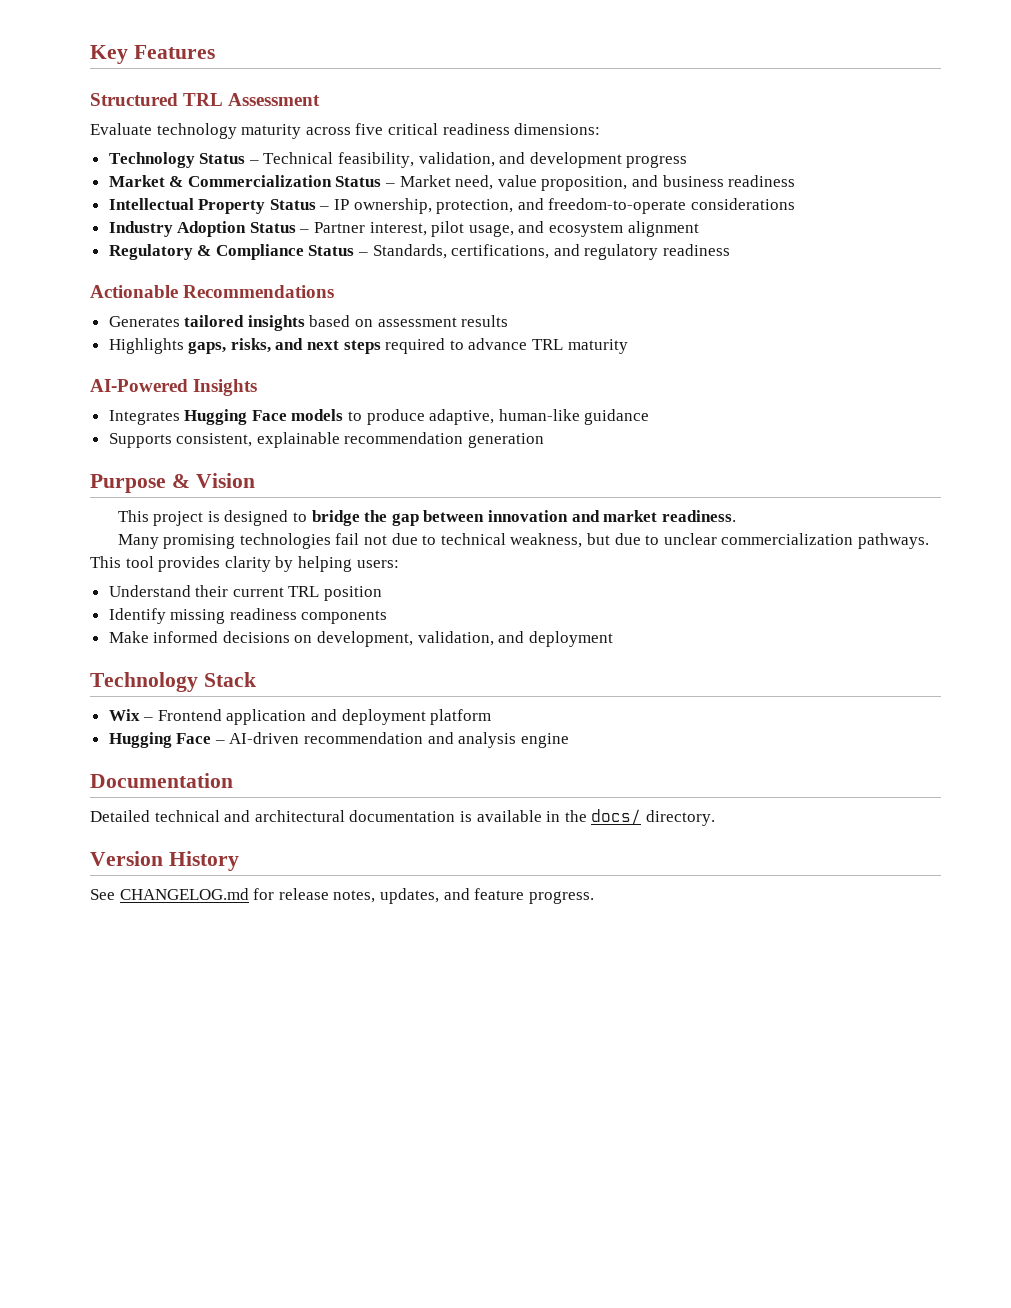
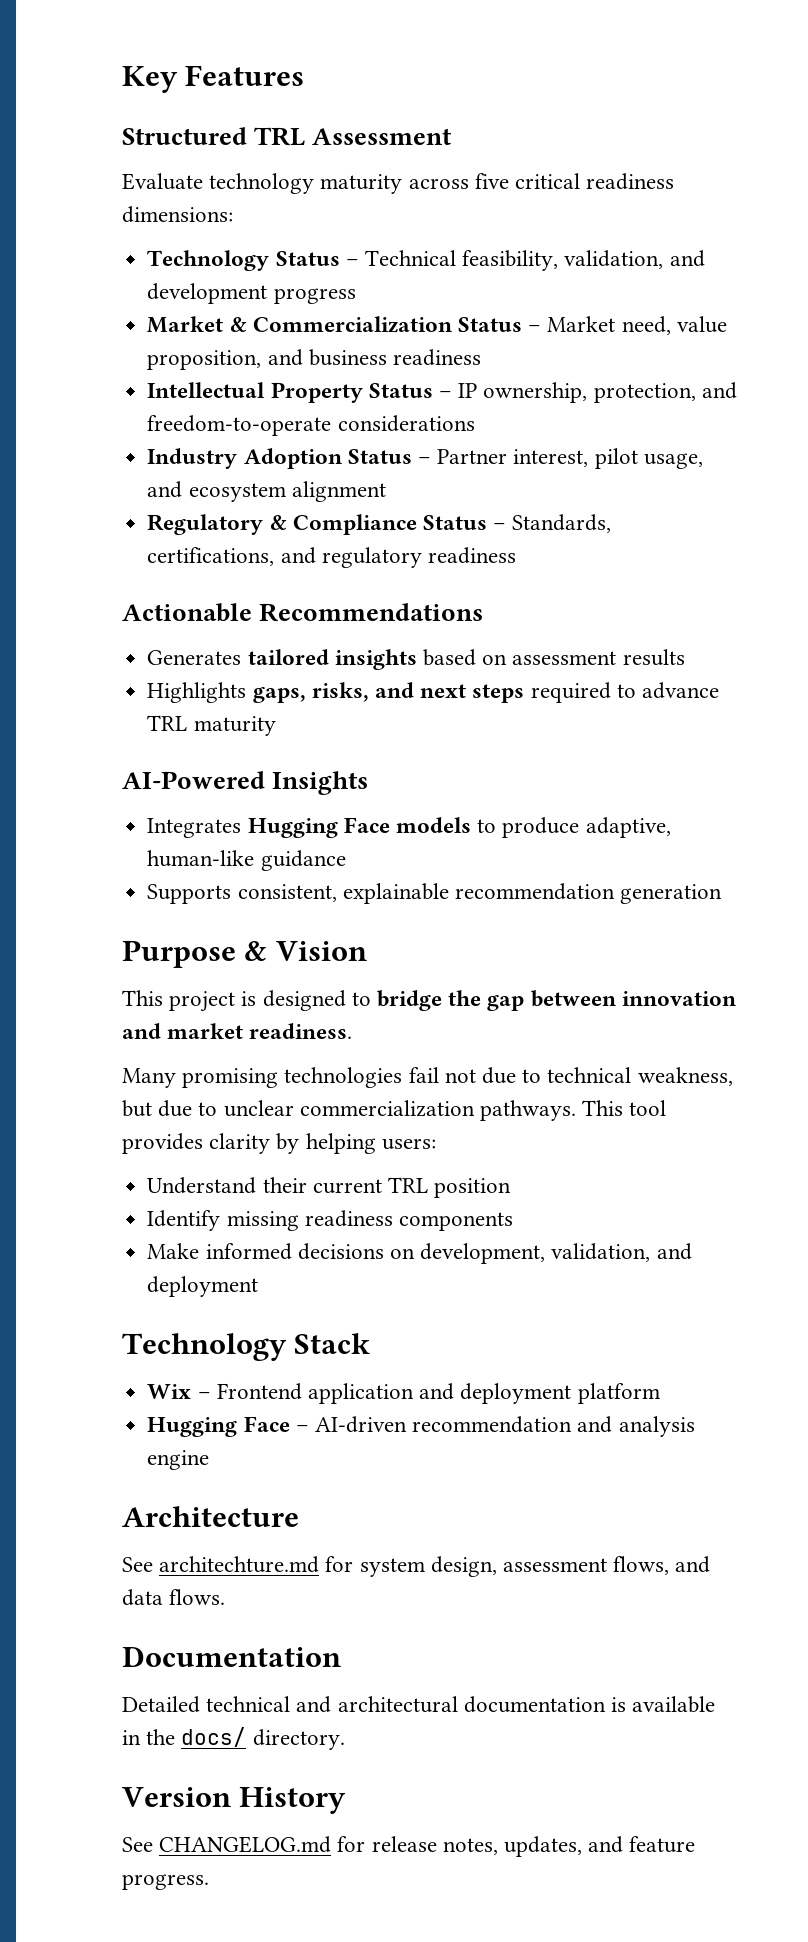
(569, 740) none -> [122,1506,299,1527] [122,1556,711,1577] [122,1589,226,1606] // Architecture // See architechture.md for system design, assessment flows, and data flows.

